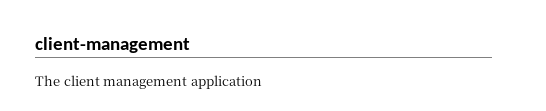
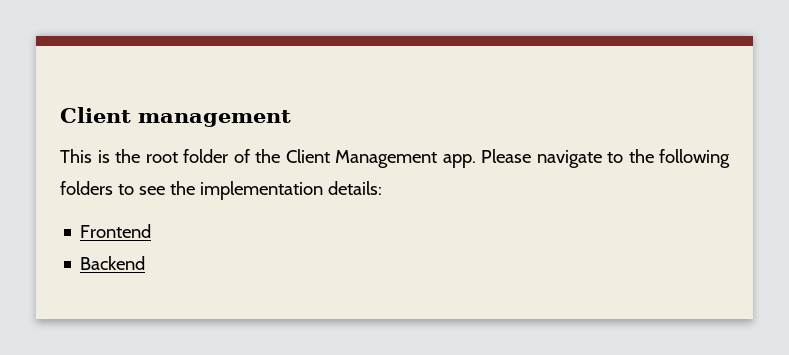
[35,37,190,53] [35,75,262,89] client-management // The client management application -> [60,107,291,127] [60,149,730,168] [60,181,382,200] [80,224,152,238] [80,256,146,270] Client management // This is the root folder of the Client Management app. Please navigate to the following folders to see the implementation details: // Frontend // Backend

